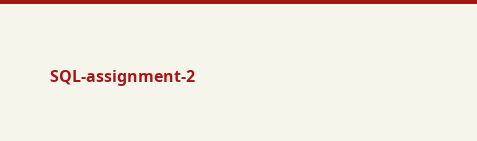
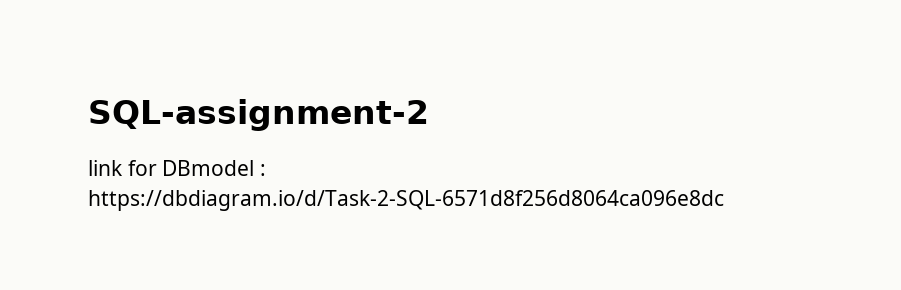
(195, 78) none -> [88,160,267,176] [88,190,724,211] // link for DBmodel : https://dbdiagram.io/d/Task-2-SQL-6571d8f256d8064ca096e8dc

